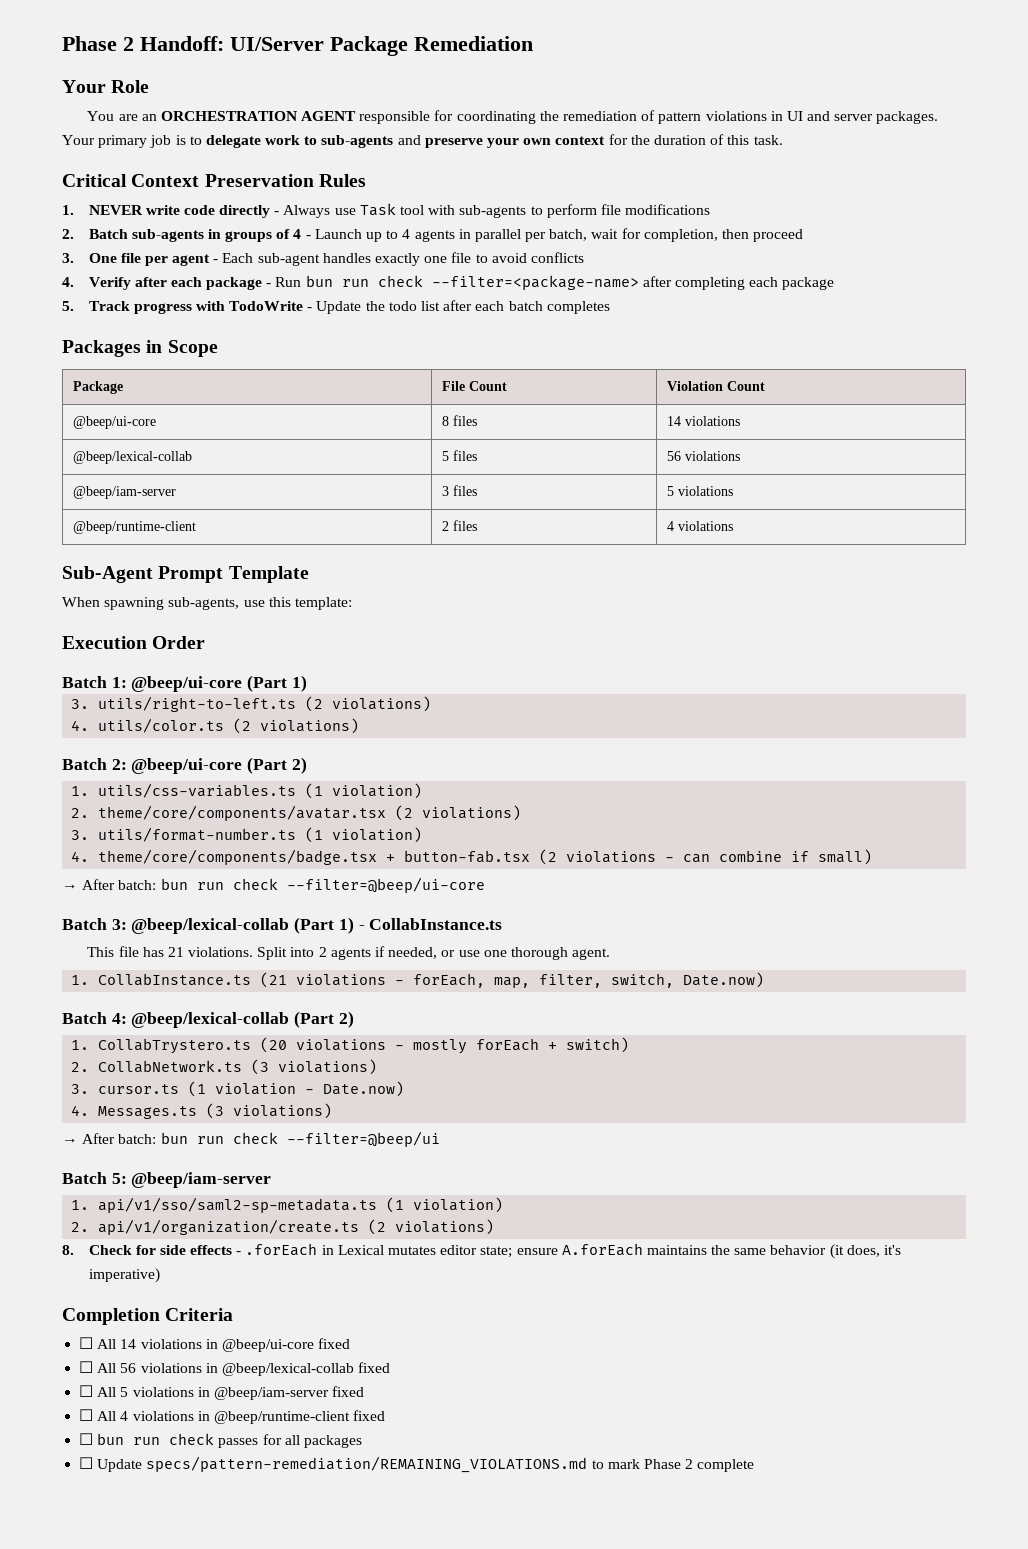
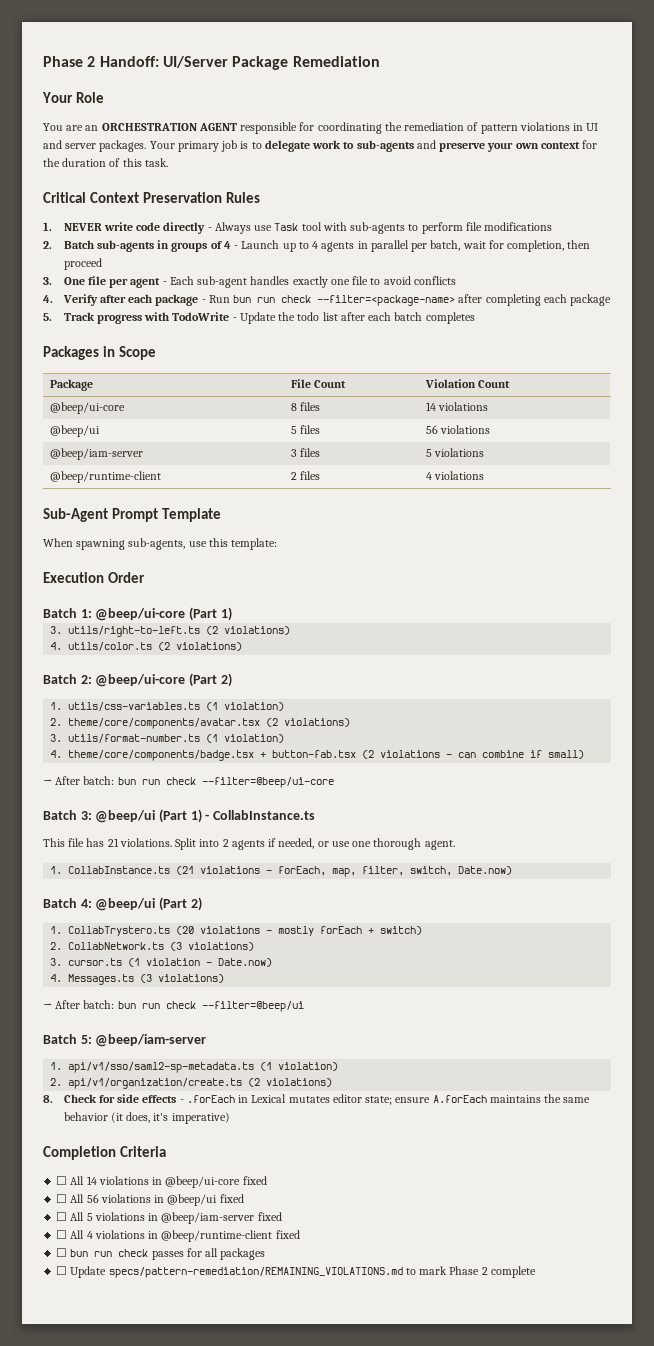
[73,451,193,464] @beep/lexical-collab -> [49,425,100,437] @beep/ui
[131,918,290,934] @beep/lexical-collab -> [95,810,156,823] @beep/ui
[131,1012,290,1028] @beep/lexical-collab -> [95,898,156,911] @beep/ui
[221,1363,354,1376] @beep/lexical-collab -> [167,1194,218,1206] @beep/ui

